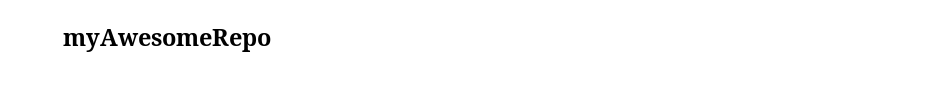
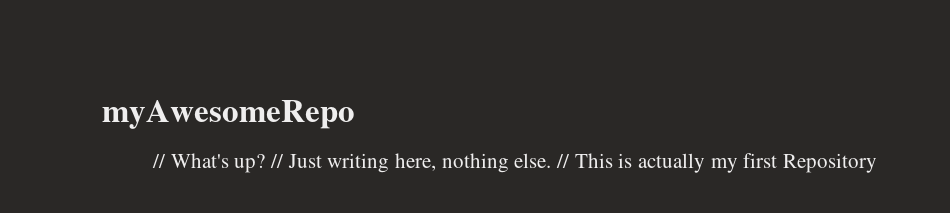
(271, 40) none -> [151,153,877,173] // // What's up? // Just writing here, nothing else. // This is actually my first Repository

